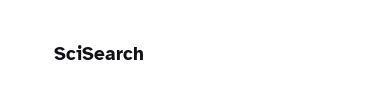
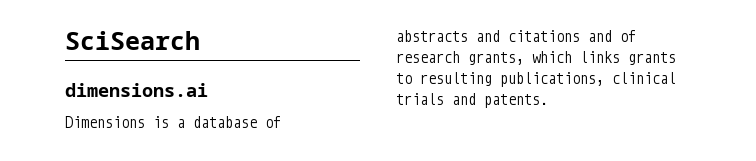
(144, 52) none -> [65,83,208,97] [65,116,281,128] [396,30,636,42] [396,51,676,65] [396,72,676,87] [396,93,548,108] // dimensions.ai // Dimensions is a database of abstracts and citations and of research grants, which links grants to resulting publications, clinical trials and patents.

